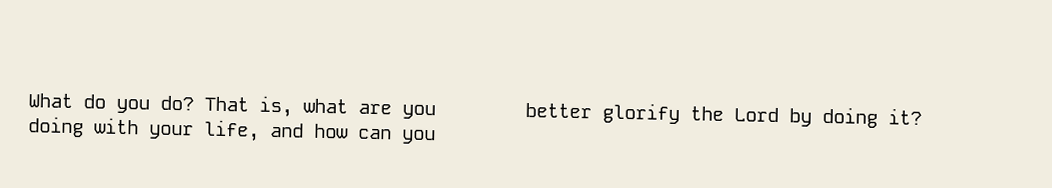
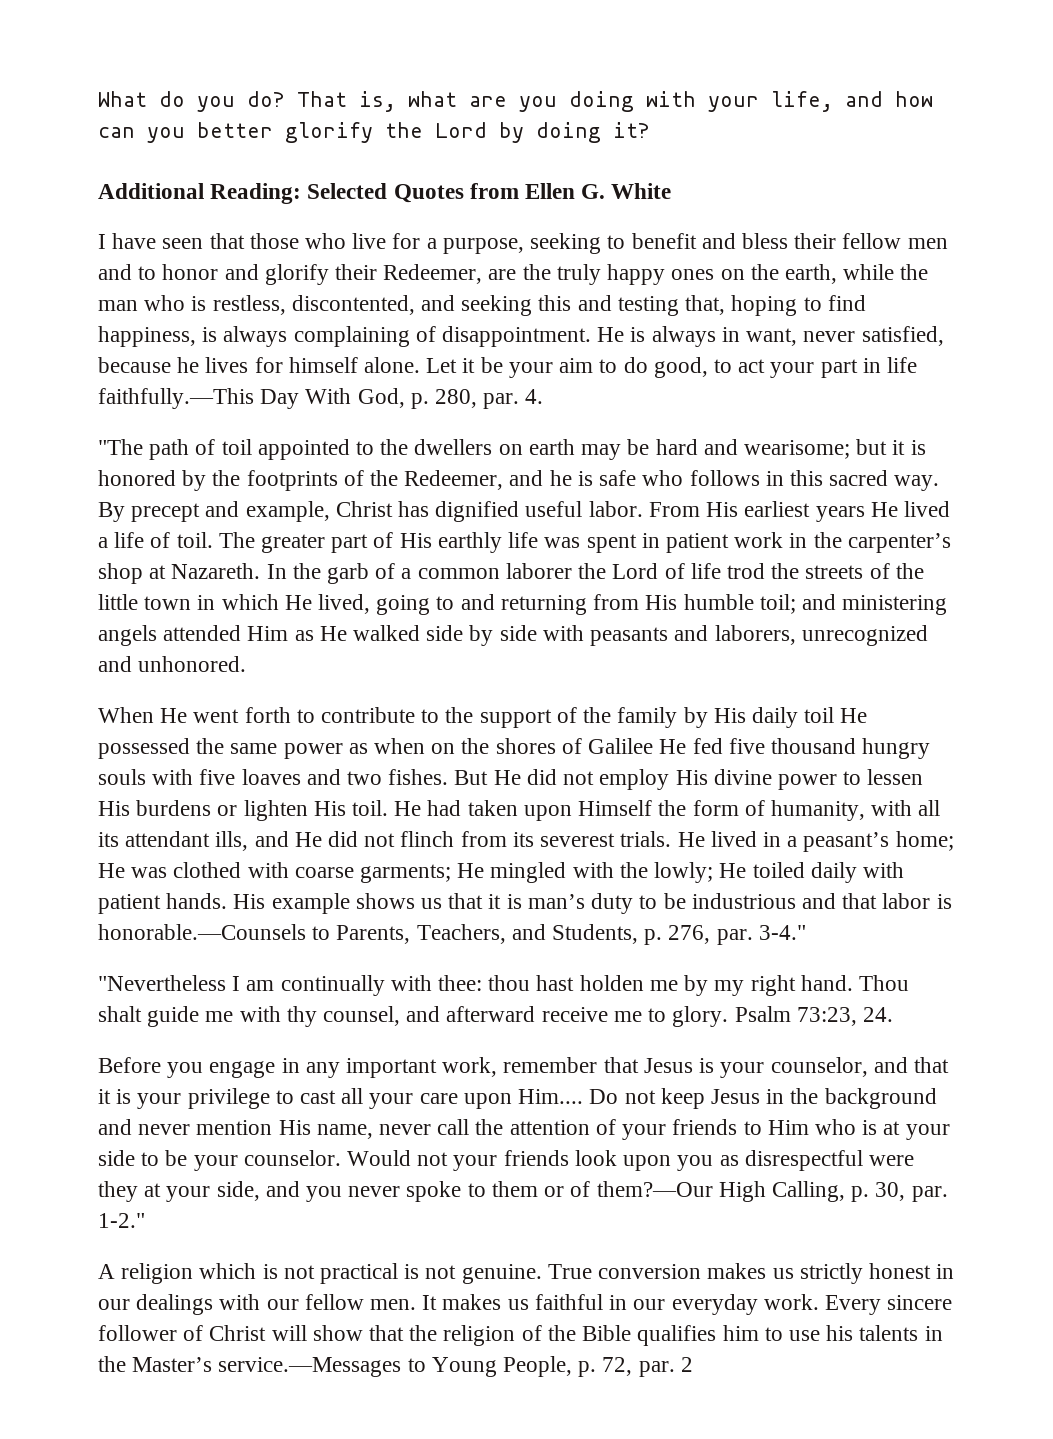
(922, 116) none -> [98,183,672,204] [98,233,948,254] [98,264,929,285] [98,295,866,316] [98,326,944,347] [98,357,917,378] [98,388,544,409] [98,439,926,460] [98,470,940,491] [98,501,950,522] [98,532,951,553] [98,563,924,584] [98,594,948,615] [98,625,928,646] [98,656,247,672] [98,707,868,728] [98,738,931,759] [98,769,924,790] [98,800,941,821] [98,831,954,852] [98,862,904,883] [98,893,952,914] [98,924,806,945] [98,975,909,996] [98,1006,893,1027] [98,1057,949,1078] [98,1088,937,1109] [98,1119,950,1140] [98,1150,914,1171] [98,1181,948,1202] [98,1213,145,1228] [98,1263,955,1284] [98,1294,953,1315] [98,1325,943,1346] [98,1356,693,1377] // Additional Reading: Selected Quotes from Ellen G. White // I have seen that those who live for a purpose, seeking to benefit and bless their fellow men and to honor and glorify their Redeemer, are the truly happy ones on the earth, while the man who is restless, discontented, and seeking this and testing that, hoping to find happiness, is always complaining of disappointment. He is always in want, never satisfied, because he lives for himself alone. Let it be your aim to do good, to act your part in life faithfully.—This Day With God, p. 280, par. 4. // "The path of toil appointed to the dwellers on earth may be hard and wearisome; but it is honored by the footprints of the Redeemer, and he is safe who follows in this sacred way. By precept and example, Christ has dignified useful labor. From His earliest years He lived a life of toil. The greater part of His earthly life was spent in patient work in the carpenter’s shop at Nazareth. In the garb of a common laborer the Lord of life trod the streets of the little town in which He lived, going to and returning from His humble toil; and ministering angels attended Him as He walked side by side with peasants and laborers, unrecognized and unhonored. // When He went forth to contribute to the support of the family by His daily toil He possessed the same power as when on the shores of Galilee He fed five thousand hungry souls with five loaves and two fishes. But He did not employ His divine power to lessen His burdens or lighten His toil. He had taken upon Himself the form of humanity, with all its attendant ills, and He did not flinch from its severest trials. He lived in a peasant’s home; He was clothed with coarse garments; He mingled with the lowly; He toiled daily with patient hands. His example shows us that it is man’s duty to be industrious and that labor is honorable.—Counsels to Parents, Teachers, and Students, p. 276, par. 3-4." // "Nevertheless I am continually with thee: thou hast holden me by my right hand. Thou shalt guide me with thy counsel, and afterward receive me to glory. Psalm 73:23, 24. // Before you engage in any important work, remember that Jesus is your counselor, and that it is your privilege to cast all your care upon Him.... Do not keep Jesus in the background and never mention His name, never call the attention of your friends to Him who is at your side to be your counselor. Would not your friends look upon you as disrespectful were they at your side, and you never spoke to them or of them?—Our High Calling, p. 30, par. 1-2." // A religion which is not practical is not genuine. True conversion makes us strictly honest in our dealings with our fellow men. It makes us faithful in our everyday work. Every sincere follower of Christ will show that the religion of the Bible qualifies him to use his talents in the Master’s service.—Messages to Young People, p. 72, par. 2

